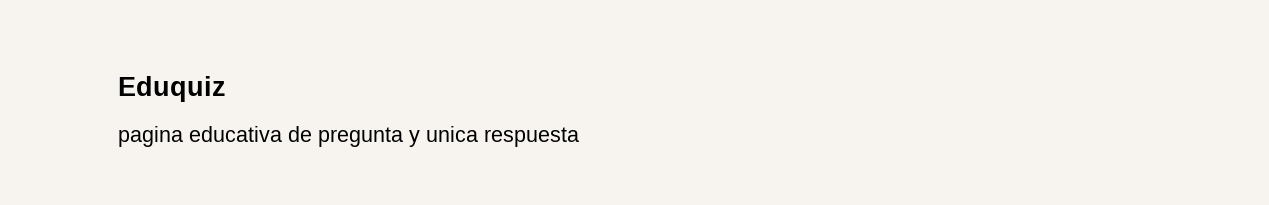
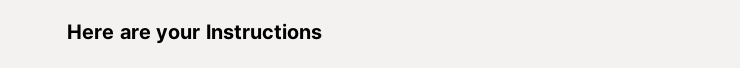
[118,76,226,102] [118,126,579,147] Eduquiz // pagina educativa de pregunta y unica respuesta -> [67,23,322,44] Here are your Instructions

